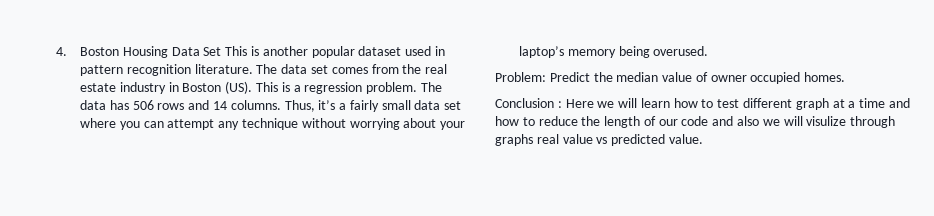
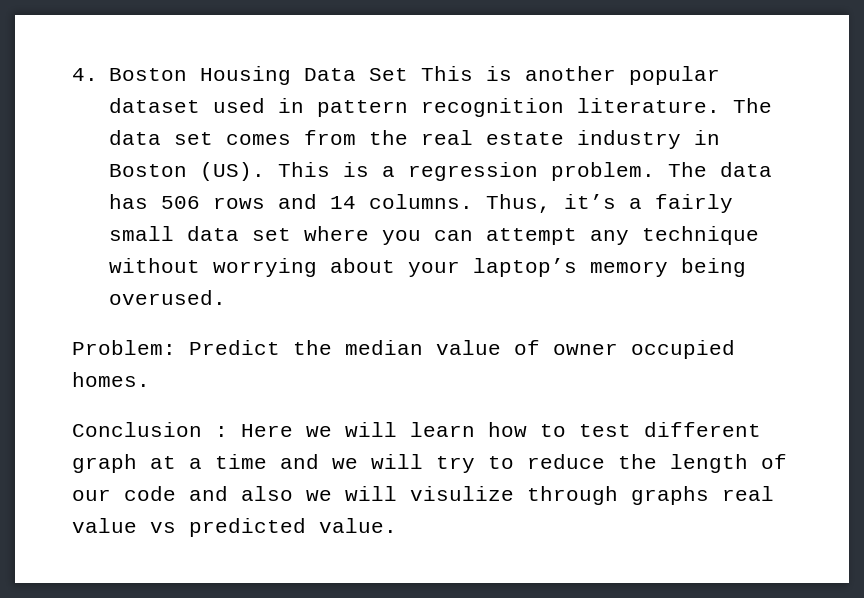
[495,116,519,126] how -> [332,454,475,473] we will try

